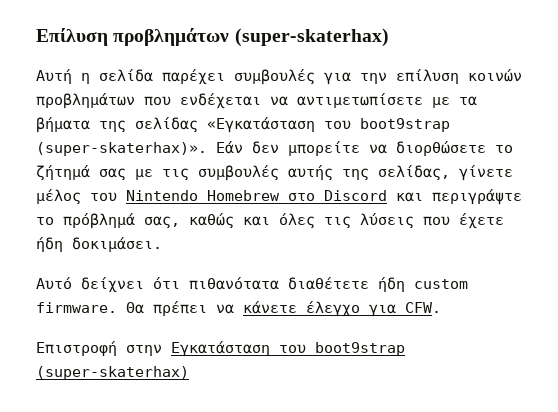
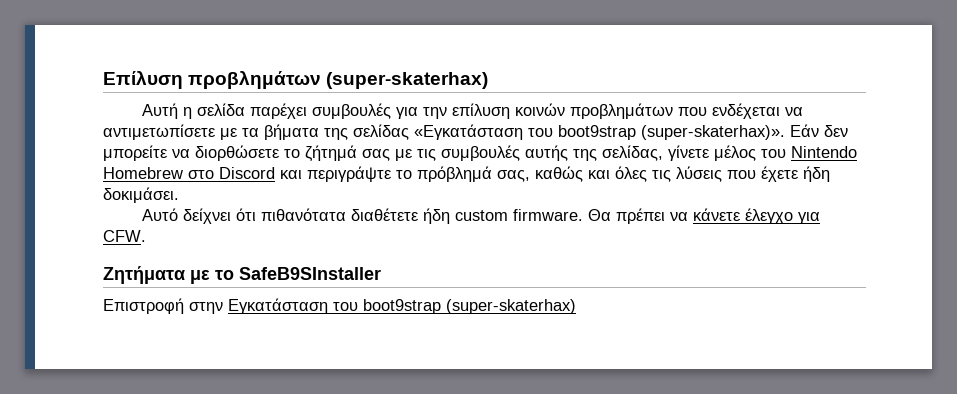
(441, 307) none -> [103,266,381,284] // Ζητήματα με το SafeB9SInstaller

